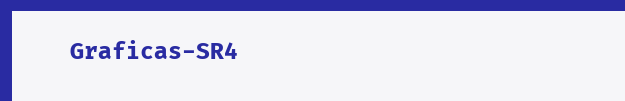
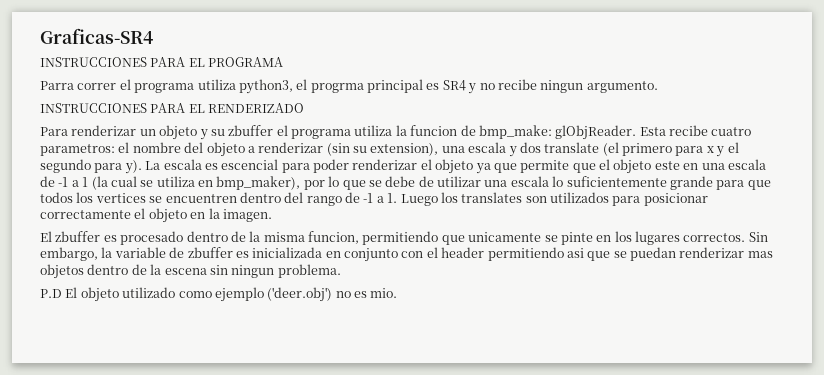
(238, 49) none -> [40,57,284,67] [40,79,658,94] [40,103,305,113] [40,125,752,140] [40,142,739,157] [40,159,766,174] [40,176,771,190] [40,192,708,206] [40,208,272,223] [40,231,768,245] [40,247,773,262] [40,264,341,279] [40,287,398,302] // INSTRUCCIONES PARA EL PROGRAMA // Parra correr el programa utiliza python3, el progrma principal es SR4 y no recibe ningun argumento. // INSTRUCCIONES PARA EL RENDERIZADO // Para renderizar un objeto y su zbuffer el programa utiliza la funcion de bmp_make: glObjReader. Esta recibe cuatro parametros: el nombre del objeto a renderizar (sin su extension), una escala y dos translate (el primero para x y el segundo para y). La escala es escencial para poder renderizar el objeto ya que permite que el objeto este en una escala de -1 a 1 (la cual se utiliza en bmp_maker), por lo que se debe de utilizar una escala lo suficientemente grande para que todos los vertices se encuentren dentro del rango de -1 a 1. Luego los translates son utilizados para posicionar correctamente el objeto en la imagen. // El zbuffer es procesado dentro de la misma funcion, permitiendo que unicamente se pinte en los lugares correctos. Sin embargo, la variable de zbuffer es inicializada en conjunto con el header permitiendo asi que se puedan renderizar mas objetos dentro de la escena sin ningun problema. // P.D El objeto utilizado como ejemplo ('deer.obj') no es mio.

